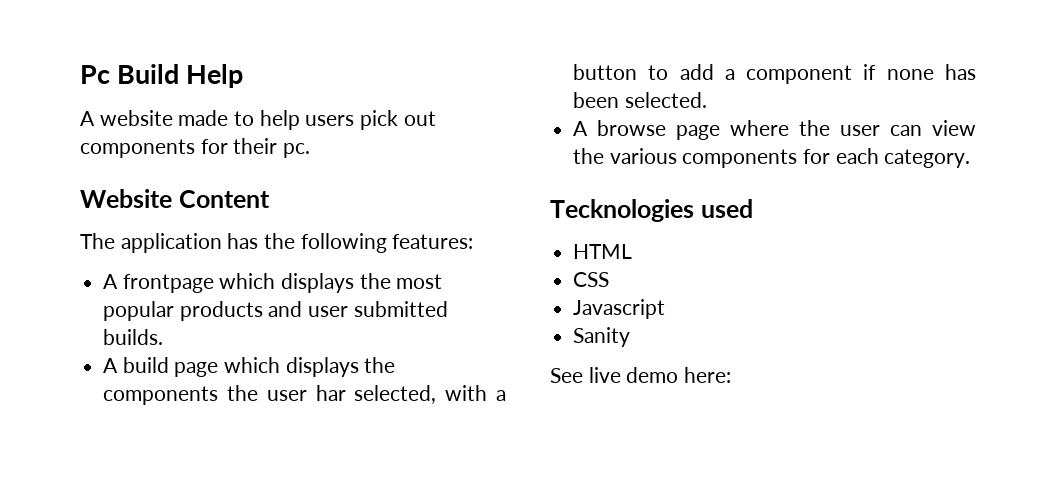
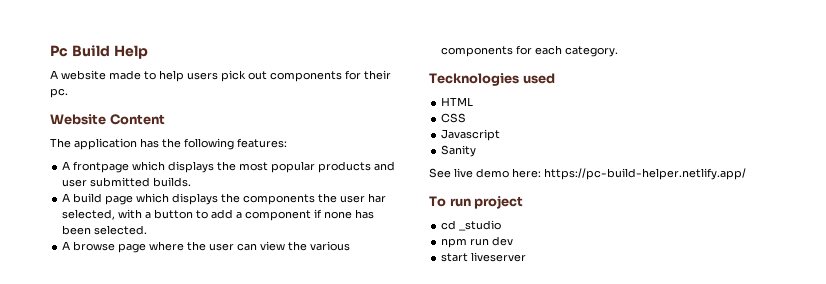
(732, 375) none -> [544,168,746,180] [429,195,524,209] [441,220,502,231] [441,236,514,248] [441,252,527,262] https://pc-build-helper.netlify.app/ // To run project // cd _studio // npm run dev // start liveserver

